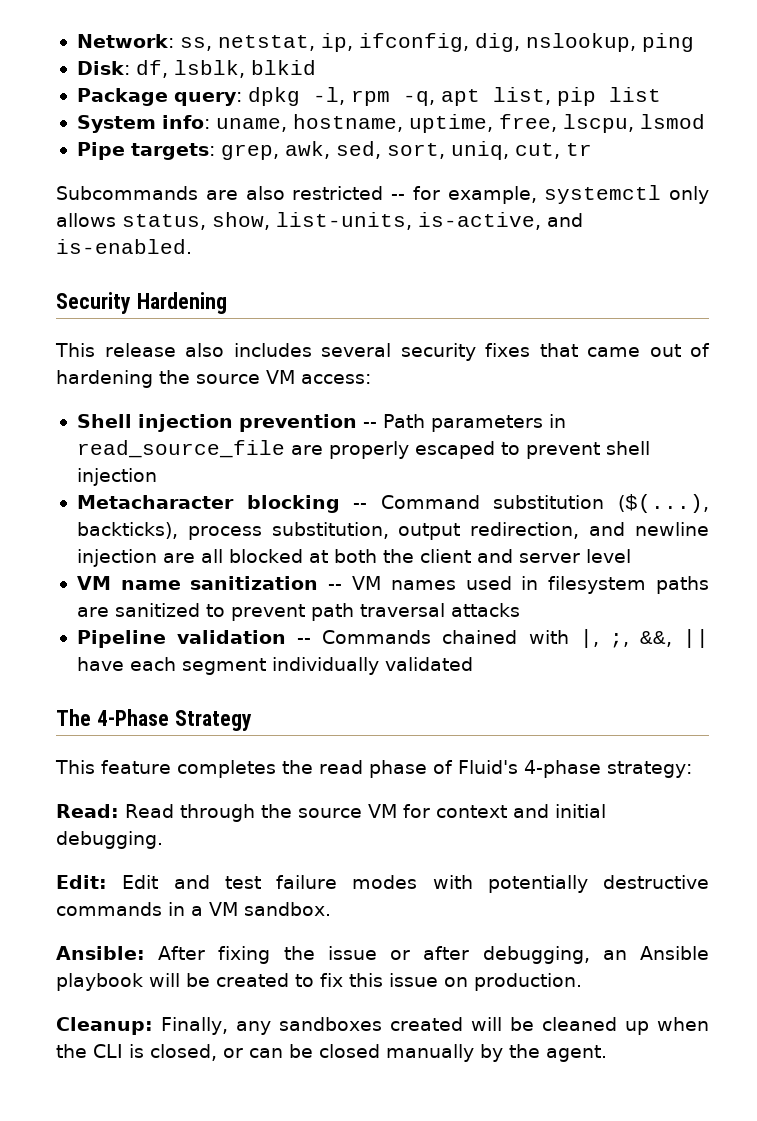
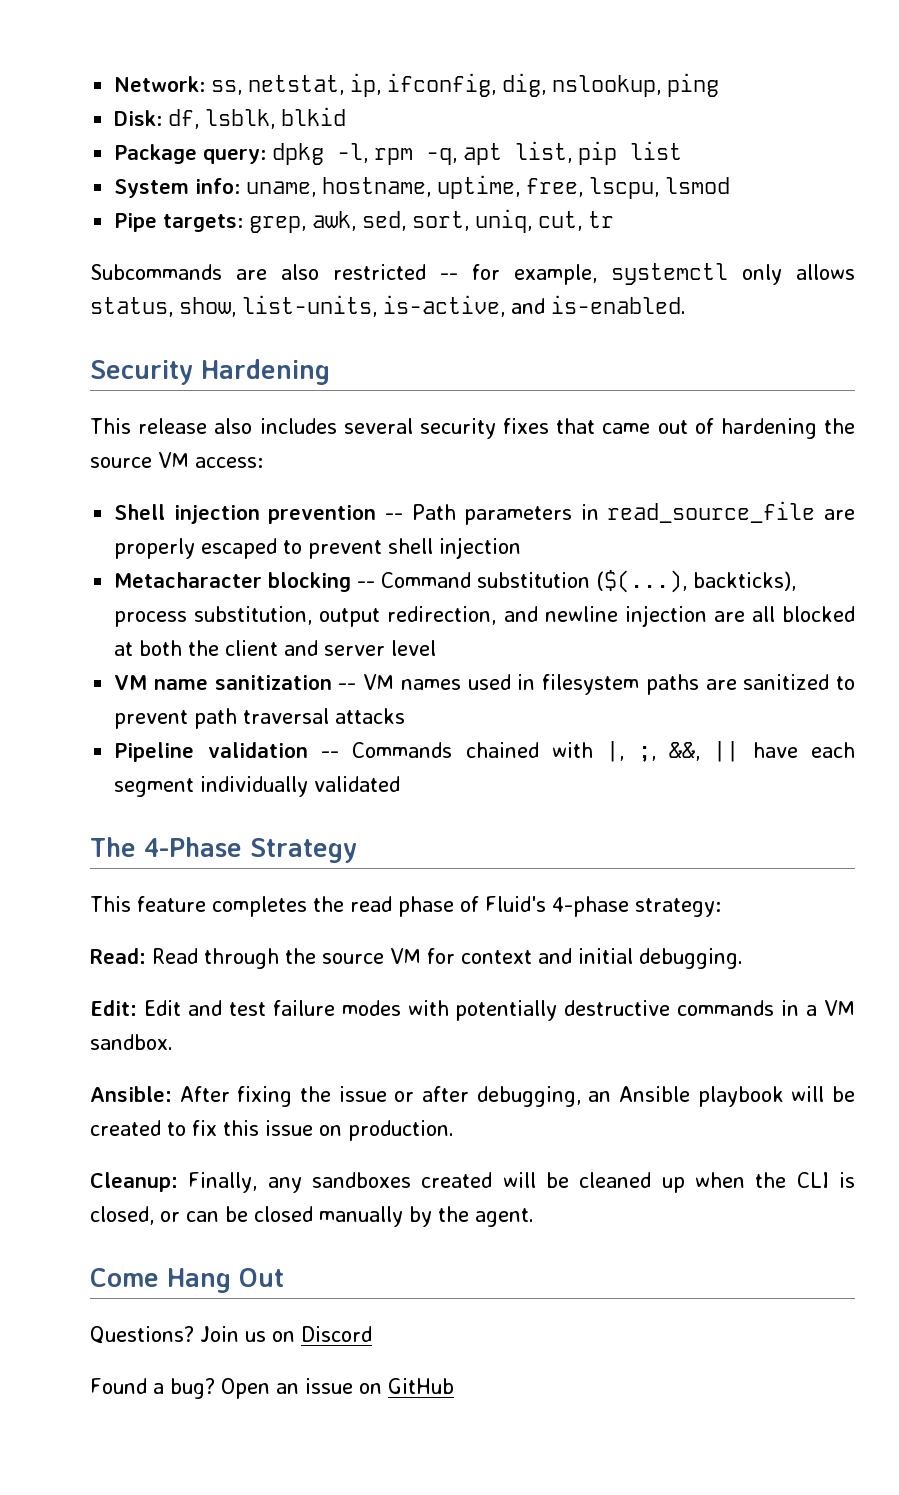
(607, 1053) none -> [90,1268,284,1293] [90,1326,372,1344] [90,1378,454,1399] // Come Hang Out // Questions? Join us on Discord // Found a bug? Open an issue on GitHub

